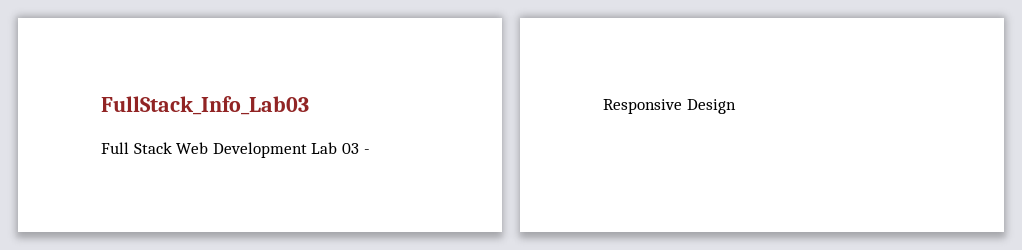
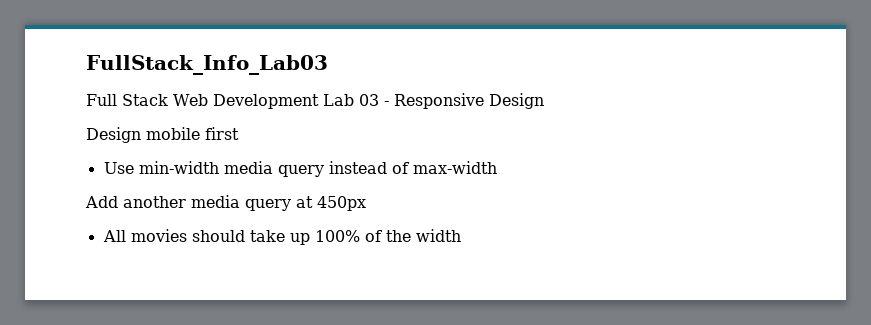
(736, 106) none -> [86,127,239,143] [103,161,497,177] [85,195,366,211] [102,229,461,245] // Design mobile first // Use min-width media query instead of max-width // Add another media query at 450px // All movies should take up 100% of the width

